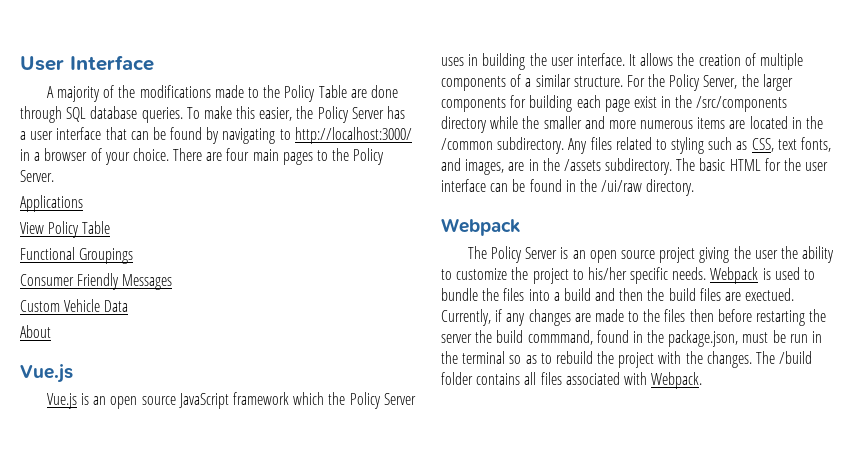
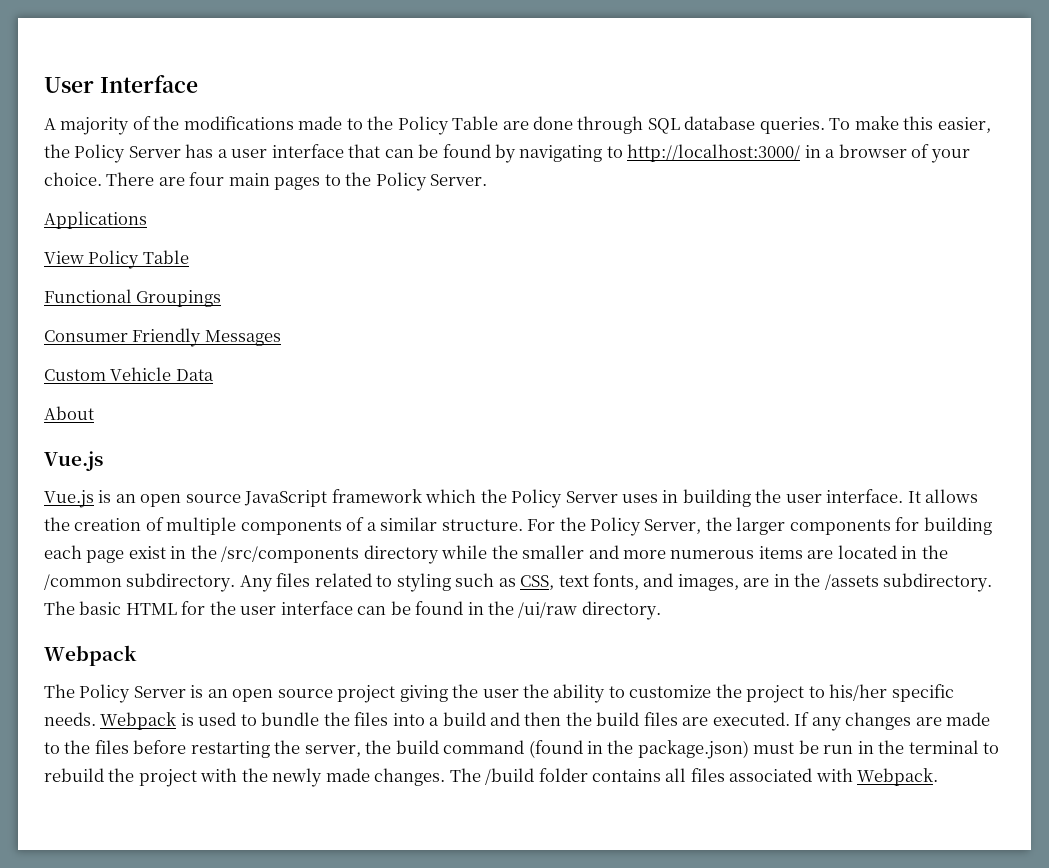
[745,288,795,301] [441,309,503,326] exectued. Currently, if -> [712,712,810,726] executed. If
[689,309,714,322] then -> (129, 747) none
[441,330,739,347] server the build commmand, found in the package.json, -> [304,740,749,759] server, the build command (found in the package.json)
[509,355,537,364] so as -> (979, 747) none
(703, 357) none -> [272,768,370,787] newly made

